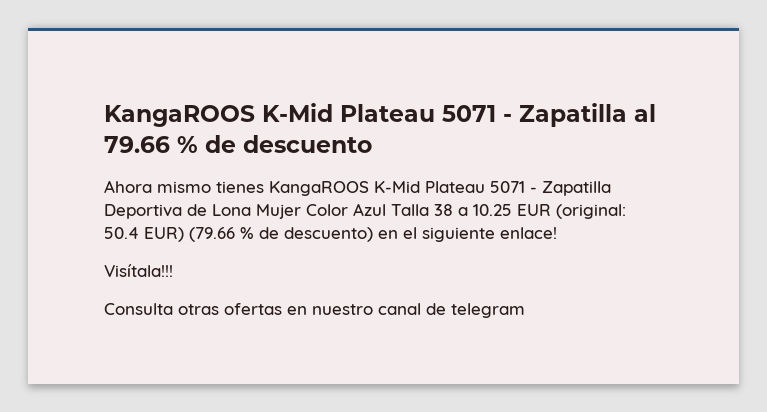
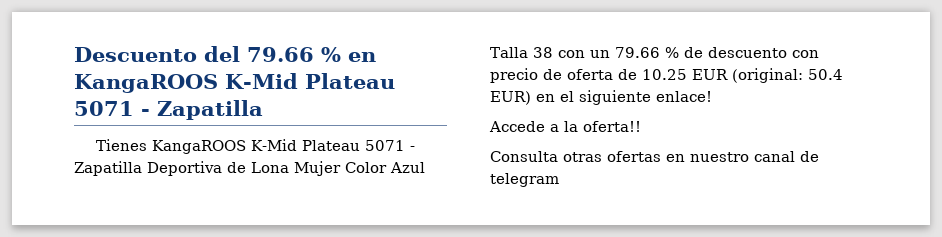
[104,103,656,127] [104,135,372,153] [104,180,264,193] KangaROOS K-Mid Plateau 5071 - Zapatilla al 79.66 % de descuento // Ahora mismo tienes -> [74,46,376,62] [74,73,395,93] [74,100,263,120] [95,139,147,151] Descuento del 79.66 % en KangaROOS K-Mid Plateau 5071 - Zapatilla // Tienes
[458,207,468,216] a -> [557,47,819,58] [490,68,637,83] con un 79.66 % de descuento con precio de oferta de
[189,227,373,242] (79.66 % de descuento) -> (531, 98) none
[104,264,173,277] Visítala!!! -> [489,121,641,132] Accede a la oferta!!

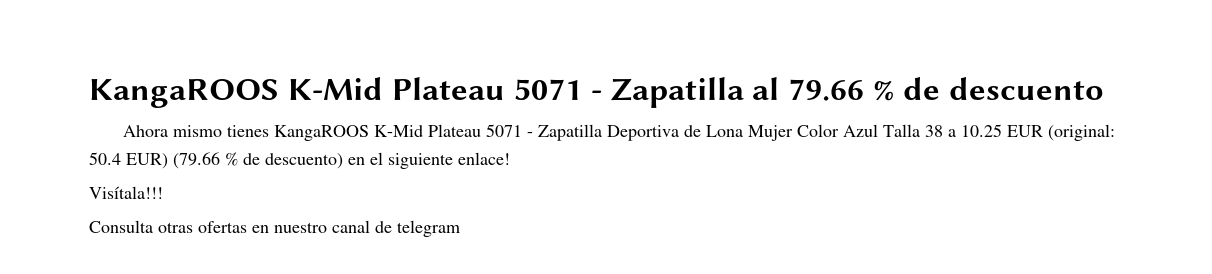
[74,46,376,62] [74,73,395,93] [74,100,263,120] [95,139,147,151] Descuento del 79.66 % en KangaROOS K-Mid Plateau 5071 - Zapatilla // Tienes -> [89,77,1105,108] [122,125,269,137] KangaROOS K-Mid Plateau 5071 - Zapatilla al 79.66 % de descuento // Ahora mismo tienes
[557,47,819,58] [490,68,637,83] con un 79.66 % de descuento con precio de oferta de -> [947,129,956,137] a
(531, 98) none -> [173,152,343,169] (79.66 % de descuento)
[489,121,641,132] Accede a la oferta!! -> [89,186,163,199] Visítala!!!

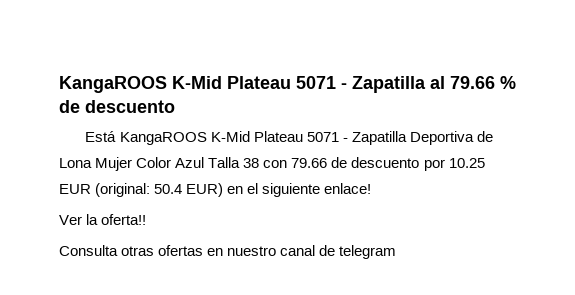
[122,125,269,137] Ahora mismo tienes -> [85,131,117,142] Está
[947,129,956,137] a -> [263,157,445,171] con 79.66 de descuento por
[173,152,343,169] (79.66 % de descuento) -> (224, 190) none
[89,186,163,199] Visítala!!! -> [59,214,147,225] Ver la oferta!!

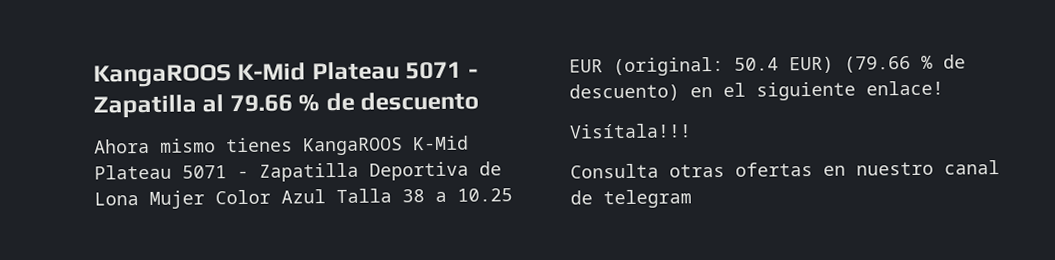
[85,131,117,142] Está -> [94,137,293,154] Ahora mismo tienes
[263,157,445,171] con 79.66 de descuento por -> [435,191,447,202] a
(224, 190) none -> [844,54,966,73] [569,83,680,102] (79.66 % de descuento)
[59,214,147,225] Ver la oferta!! -> [569,123,692,139] Visítala!!!

